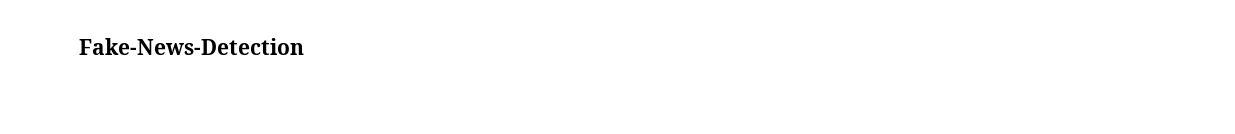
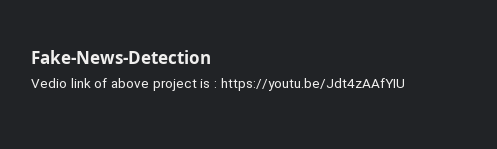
(304, 46) none -> [31,78,405,91] // Vedio link of above project is : https://youtu.be/Jdt4zAAfYIU

